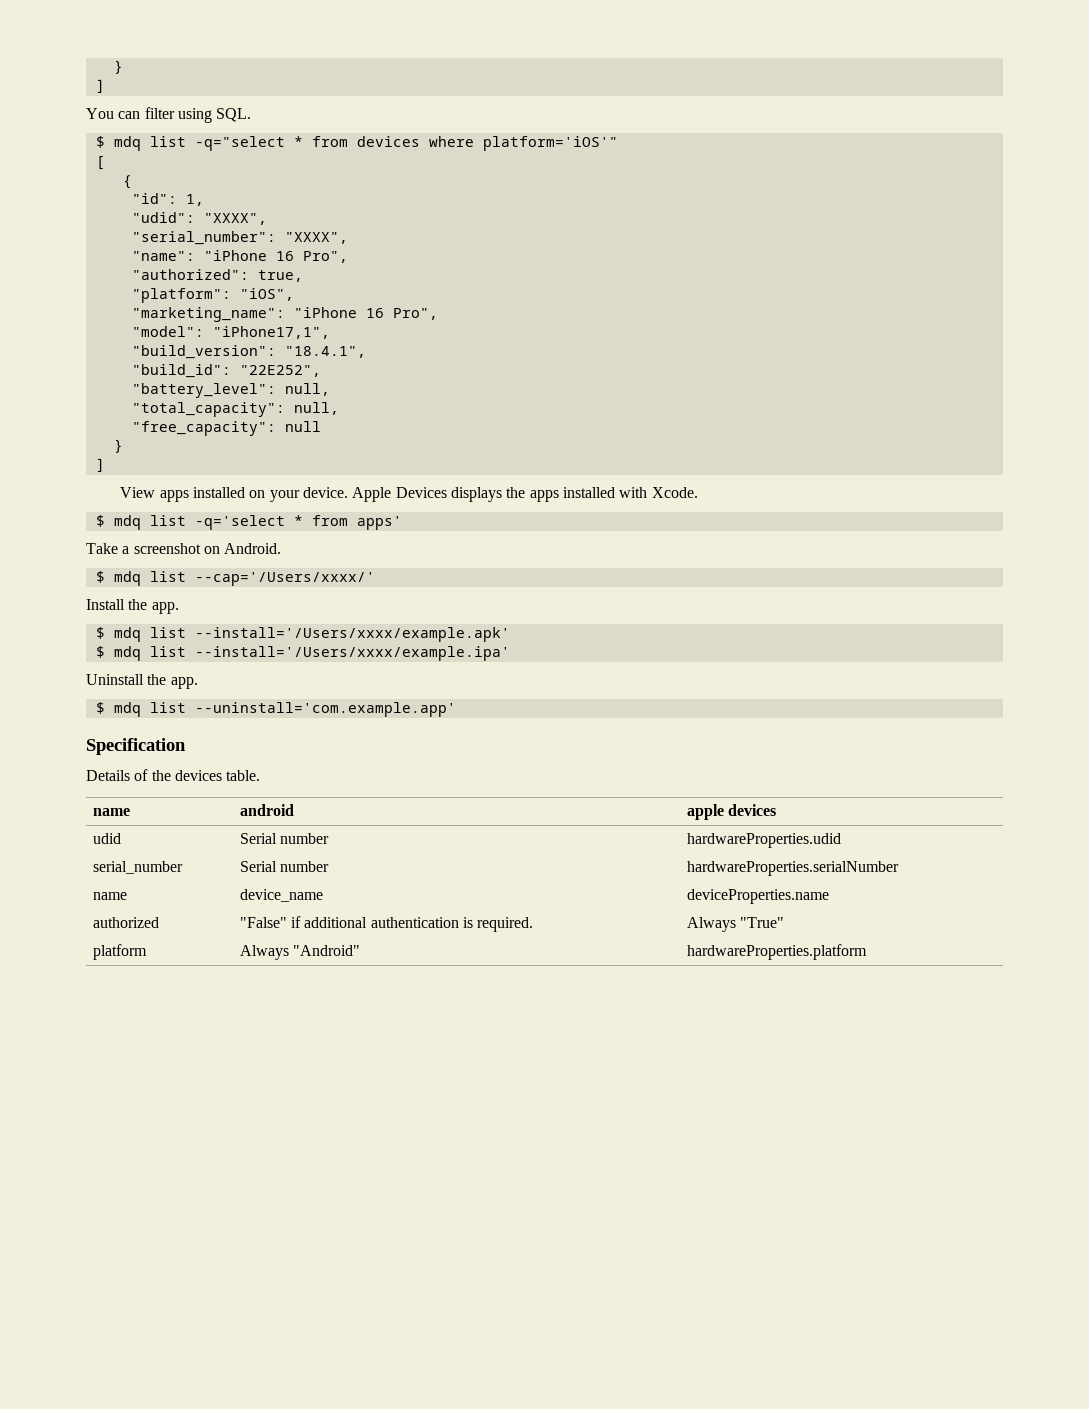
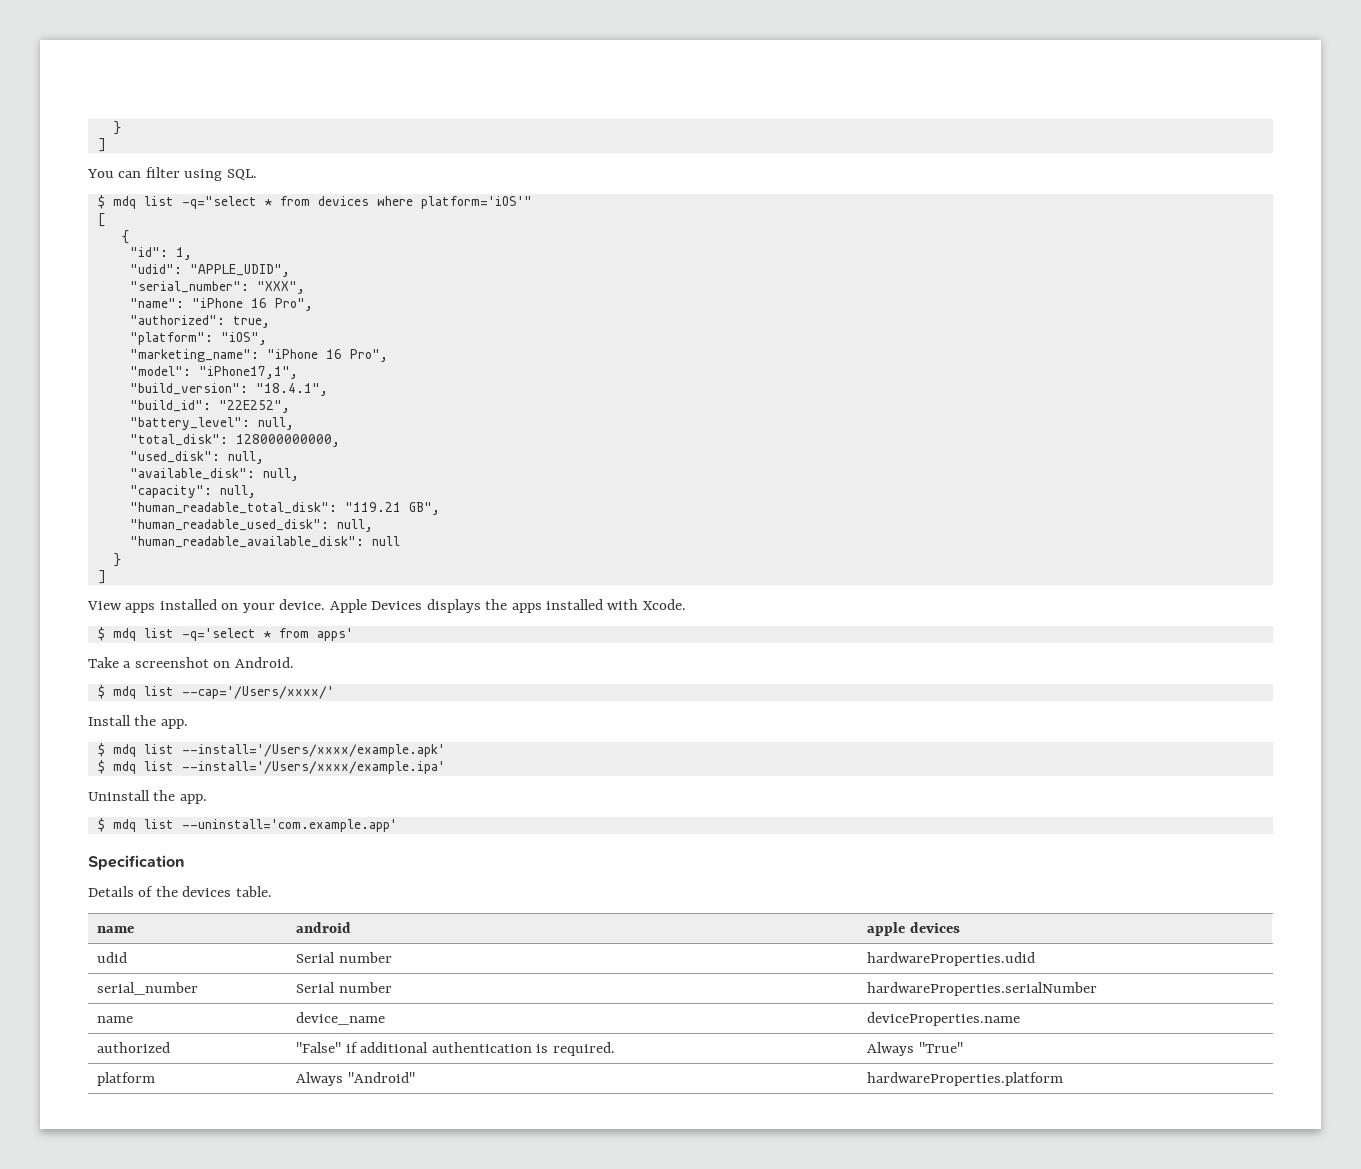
[203,213,267,225] "XXXX", -> [189,264,290,277] "APPLE_UDID",
[284,232,348,244] "XXXX", -> [256,281,305,294] "XXX",
[131,402,339,417] [131,421,276,436] "total_capacity": null, // "free_capacity": -> [129,434,340,447] [129,451,264,464] [129,468,299,481] [129,485,256,498] [129,502,440,515] [129,519,373,532] [129,536,364,548] "total_disk": 128000000000, // "used_disk": null, // "available_disk": null, // "capacity": null, // "human_readable_total_disk": "119.21 GB", // "human_readable_used_disk": null, // "human_readable_available_disk":

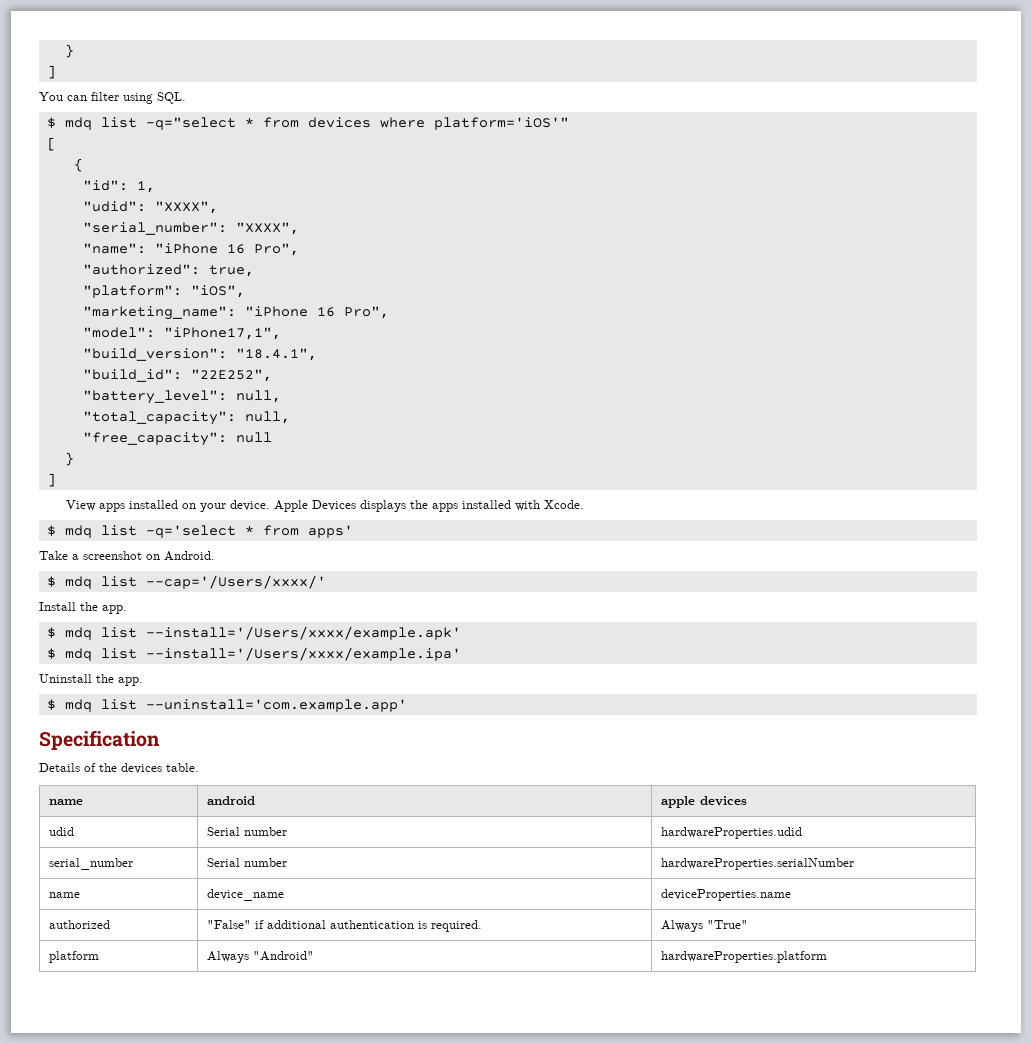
[189,264,290,277] "APPLE_UDID", -> [154,201,218,214] "XXXX",
[256,281,305,294] "XXX", -> [235,222,299,235] "XXXX",
[129,434,340,447] [129,451,264,464] [129,468,299,481] [129,485,256,498] [129,502,440,515] [129,519,373,532] [129,536,364,548] "total_disk": 128000000000, // "used_disk": null, // "available_disk": null, // "capacity": null, // "human_readable_total_disk": "119.21 GB", // "human_readable_used_disk": null, // "human_readable_available_disk": -> [82,411,290,425] [82,432,227,446] "total_capacity": null, // "free_capacity":

